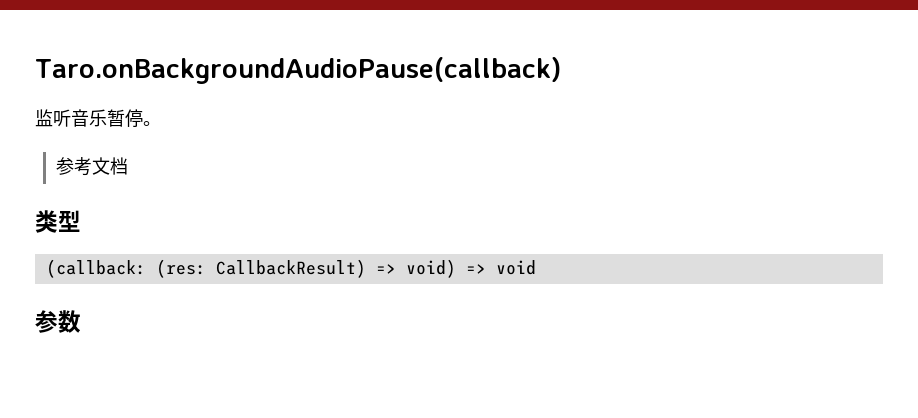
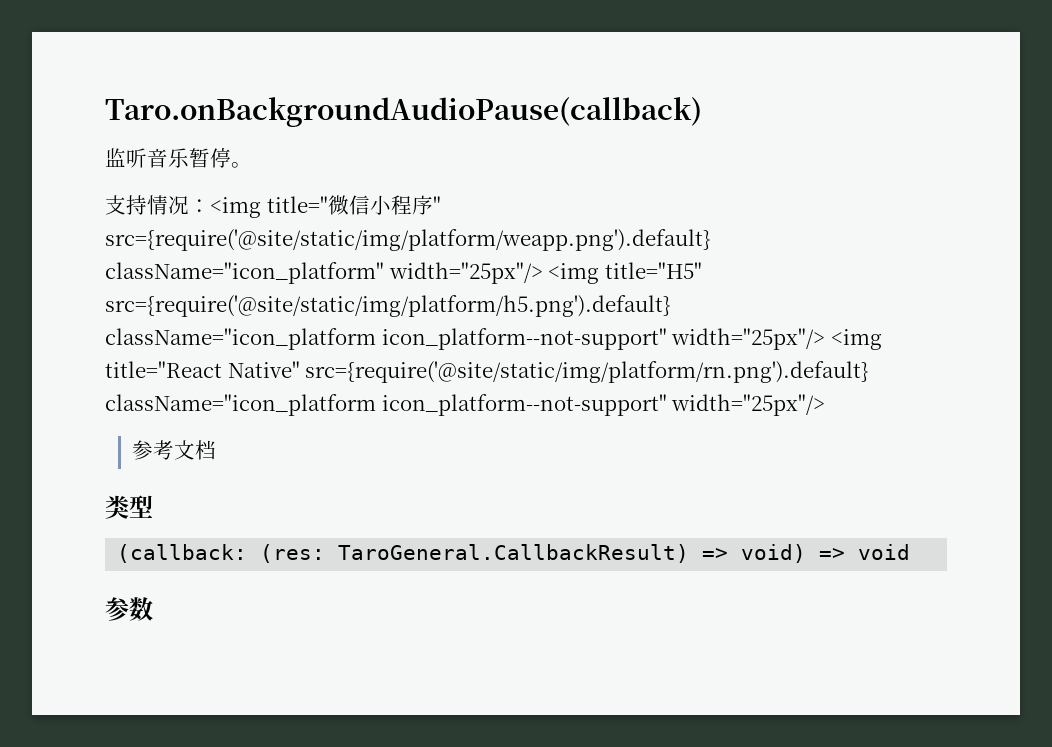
(161, 123) none -> [105,195,441,218] [105,229,711,251] [105,262,702,284] [105,295,671,317] [105,328,882,350] [105,361,870,383] [105,394,826,416] // 支持情况：<img title="微信小程序" src={require('@site/static/img/platform/weapp.png').default} className="icon_platform" width="25px"/> <img title="H5" src={require('@site/static/img/platform/h5.png').default} className="icon_platform icon_platform--not-support" width="25px"/> <img title="React Native" src={require('@site/static/img/platform/rn.png').default} className="icon_platform icon_platform--not-support" width="25px"/>
[215,259,366,278] CallbackResult) -> [338,544,690,563] TaroGeneral.CallbackResult)

